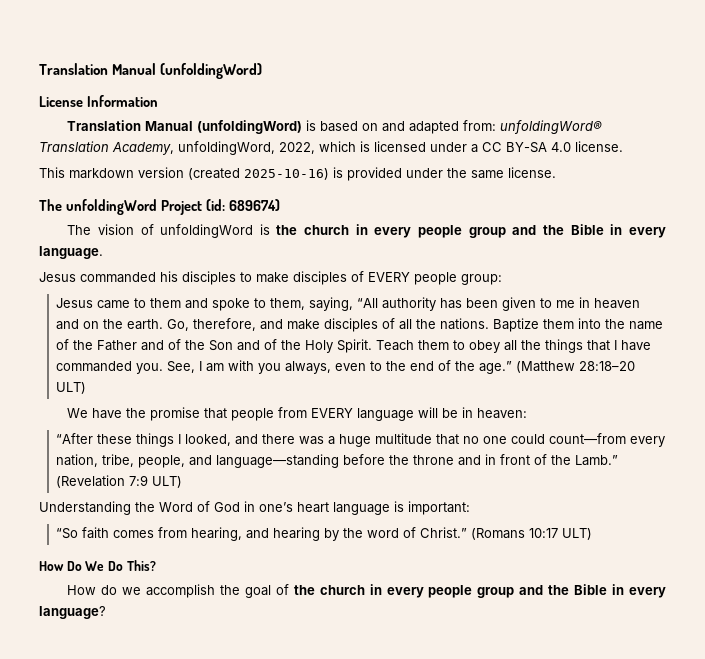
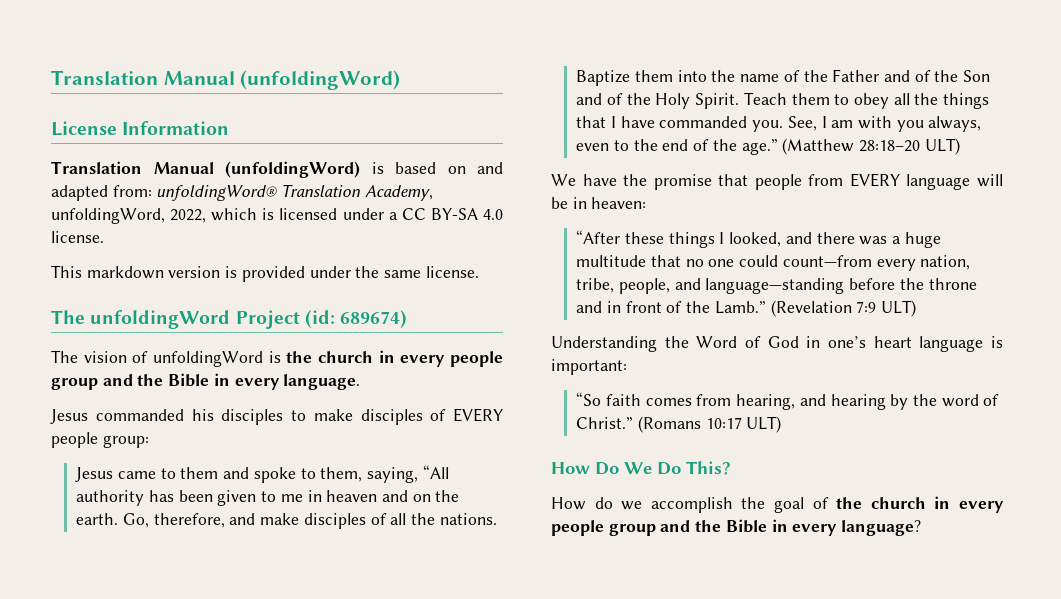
[188,168,329,180] (created 2025-10-16) -> (221, 272) none

